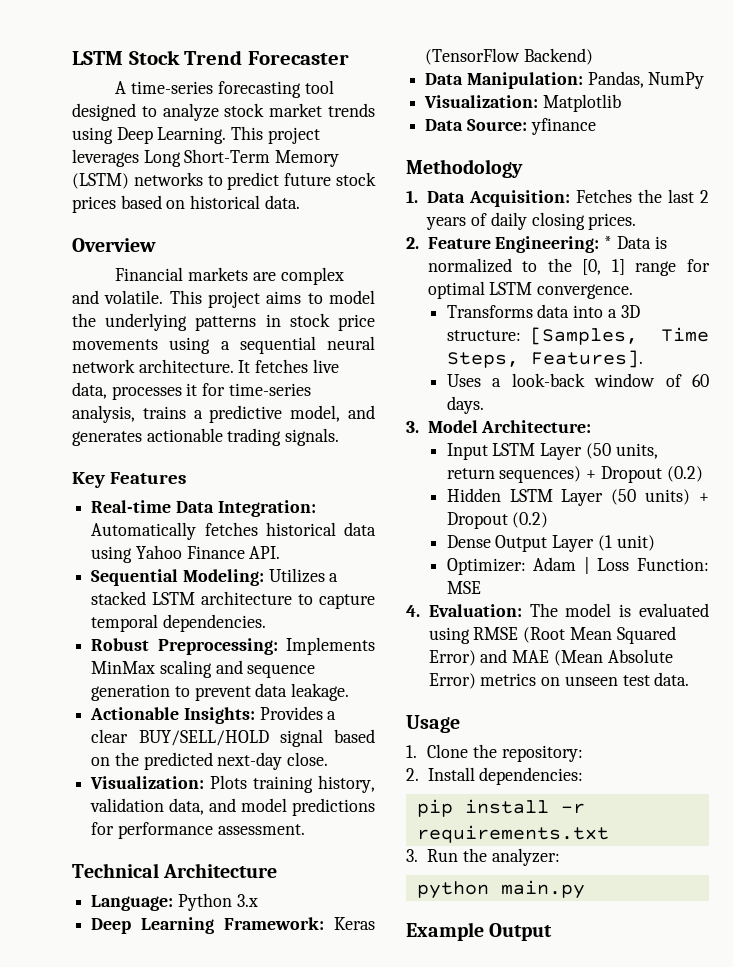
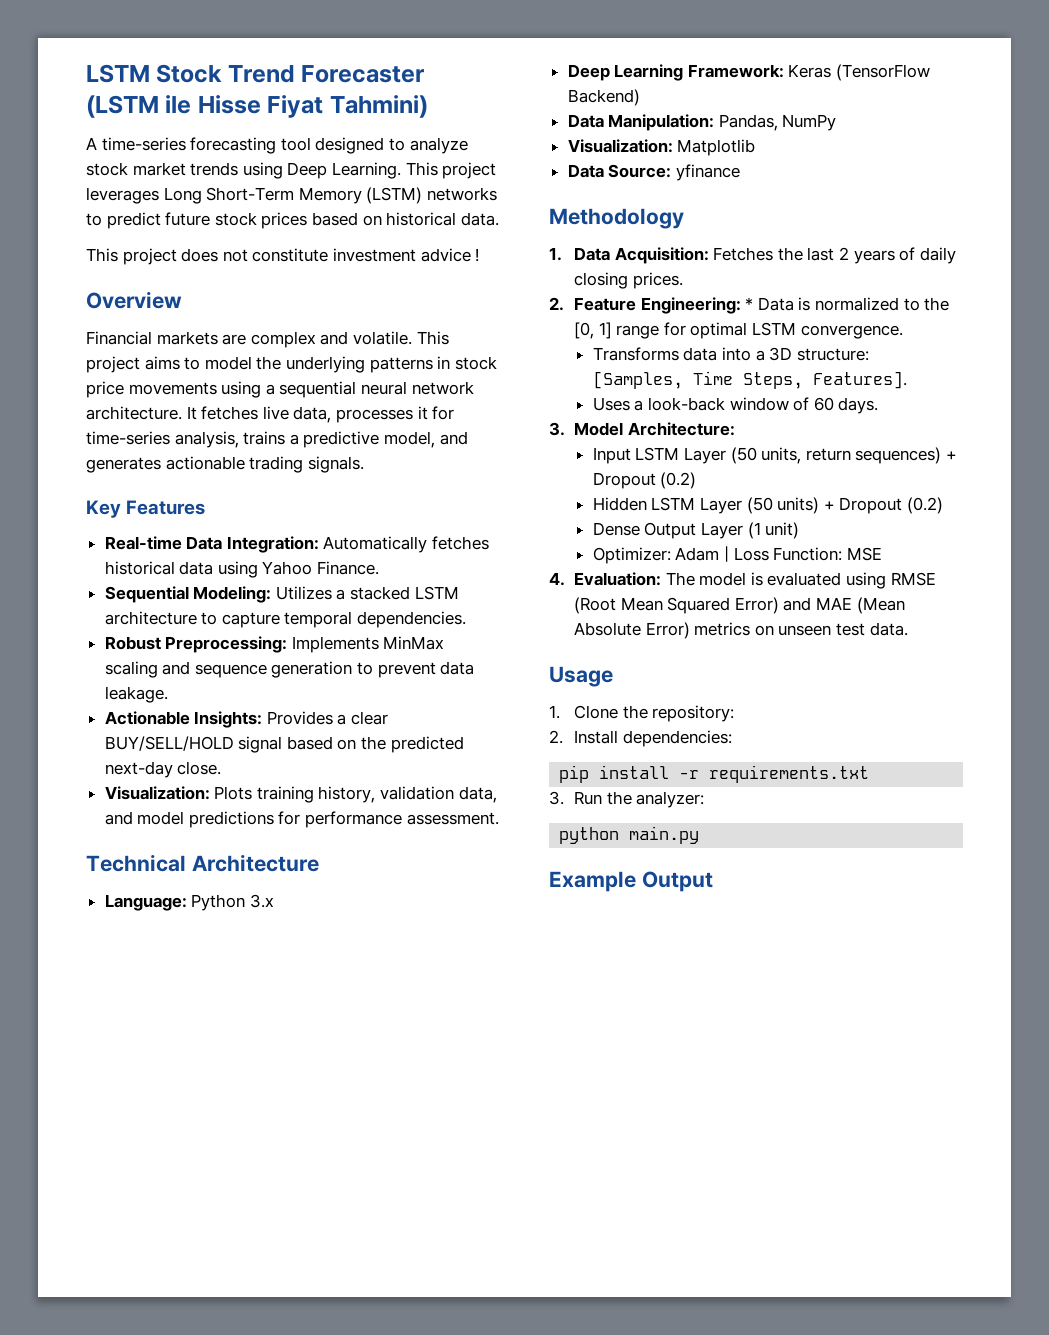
(349, 58) none -> [86,95,428,118] (LSTM ile Hisse Fiyat Tahmini)
(300, 202) none -> [86,248,480,265] // This project does not constitute investment advice !
[186,546,281,559] Finance API. -> [317,561,380,575] Finance.

